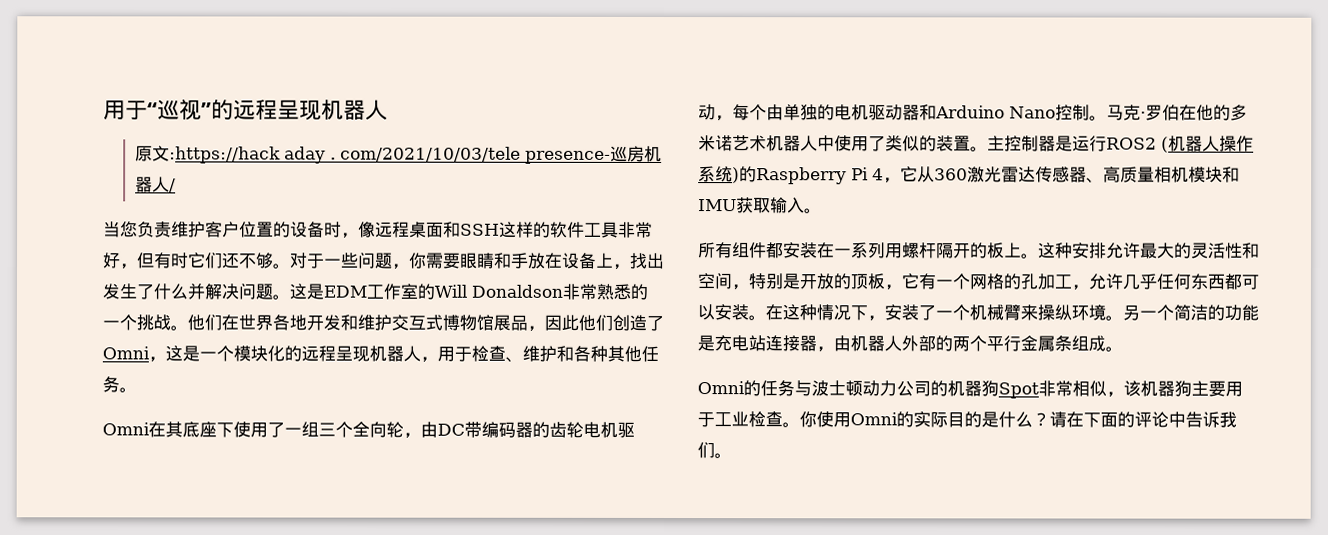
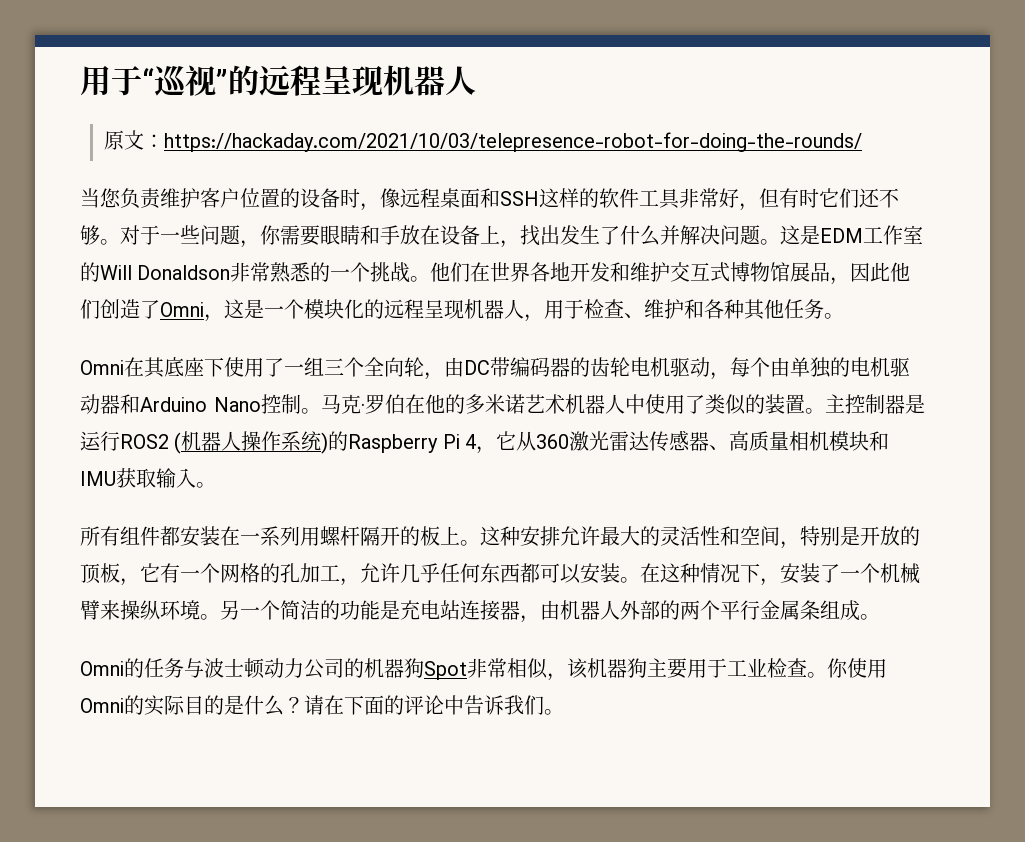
[168,145,662,164] [134,176,176,193] :https://hack aday . com/2021/10/03/tele presence-巡房机器人/ -> [144,132,863,152] ：https://hackaday.com/2021/10/03/telepresence-robot-for-doing-the-rounds/

